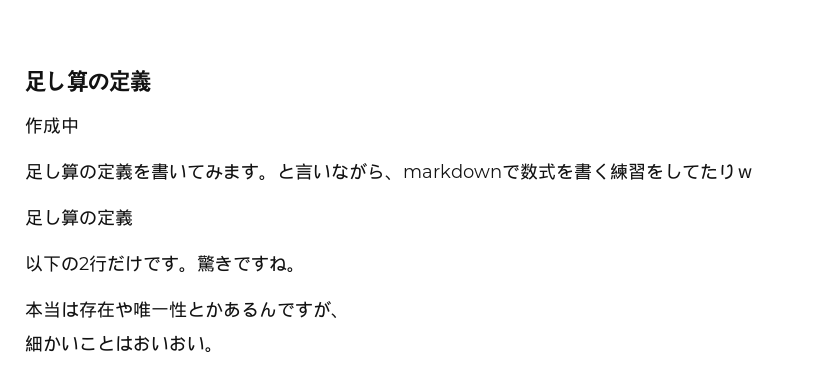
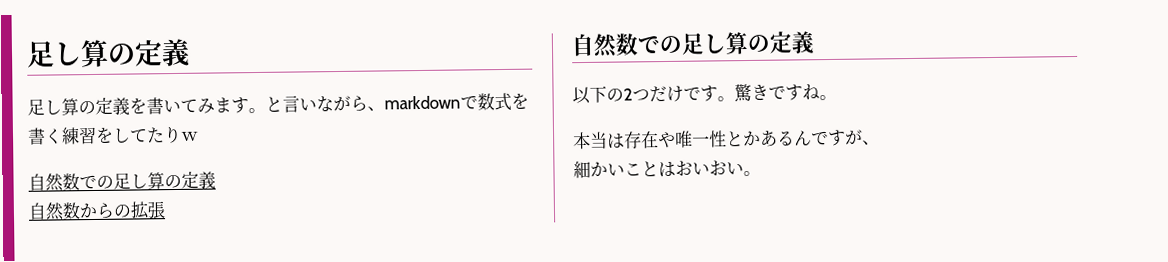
[25,69,151,92] [25,117,79,134] 足し算の定義 // 作成中 -> [26,38,190,68] 足し算の定義
(754, 173) none -> [28,171,216,192] [28,201,166,221] [571,33,683,58] 自然数での足し算の定義 // 自然数からの拡張 // 自然数での
[89,255,107,272] 行 -> [632,89,650,101] つ

